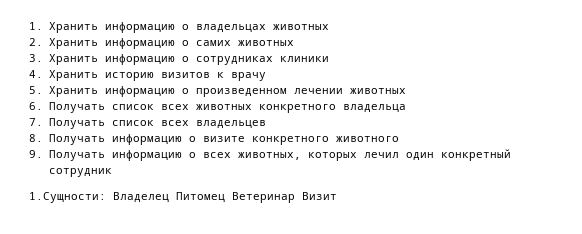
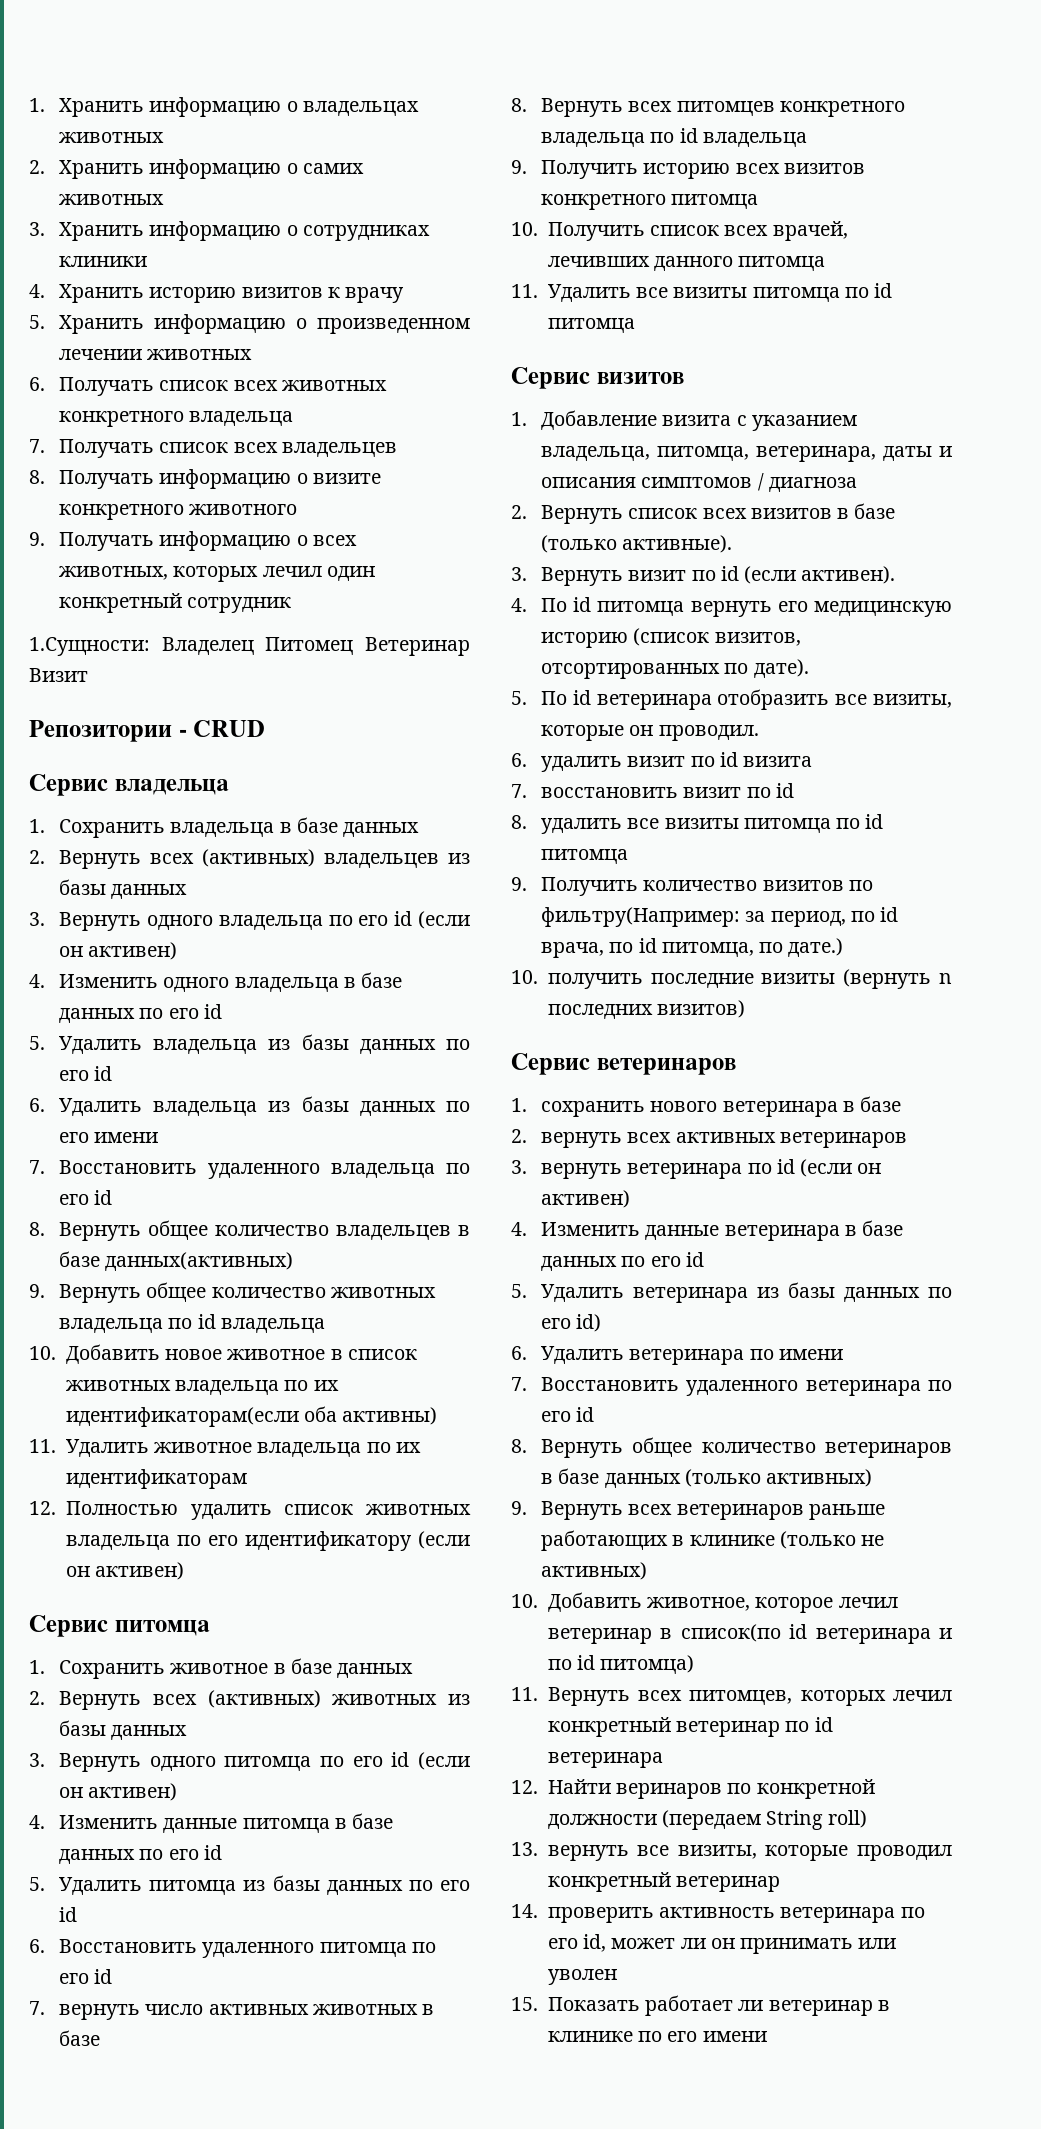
(337, 196) none -> [29,720,266,742] [29,774,229,796] [29,817,420,838] [29,849,470,869] [59,879,188,899] [29,911,471,931] [59,942,178,960] [29,972,403,992] [59,1004,222,1023] [29,1034,470,1054] [59,1066,113,1081] [29,1096,470,1116] [59,1132,159,1143] [29,1160,470,1179] [59,1190,113,1205] [29,1220,470,1241] [59,1251,294,1271] [29,1282,436,1303] [59,1314,325,1333] [29,1344,417,1364] [65,1380,339,1395] [65,1406,438,1427] [29,1439,421,1457] [65,1469,247,1489] [29,1501,471,1520] [65,1531,470,1551] [65,1562,185,1580] [29,1615,210,1637] [29,1658,414,1679] [29,1690,470,1710] [59,1720,188,1740] [29,1752,470,1772] [59,1783,178,1801] [29,1813,394,1833] [59,1845,222,1864] [29,1875,470,1895] [59,1907,78,1922] [29,1939,436,1958] [59,1969,113,1984] [29,2001,435,2020] [59,2030,101,2046] [511,98,905,117] [541,128,807,147] [511,160,865,179] [541,194,759,210] [511,221,848,241] [547,256,826,271] [511,283,893,302] [547,318,635,333] [511,367,684,389] [511,410,857,431] [541,446,952,462] [541,473,857,492] [511,503,896,524] [541,535,733,553] [511,566,896,586] [511,597,952,617] [541,628,801,648] [541,659,809,679] [511,689,952,710] [541,725,759,741] [511,752,813,772] [511,783,794,798] [511,814,884,834] [541,849,629,864] [511,877,873,896] [541,907,899,927] [541,938,844,958] [511,969,952,989] [547,1000,746,1019] [511,1053,736,1075] [511,1096,902,1117] [511,1129,907,1148] [511,1159,882,1179] [541,1190,631,1208] [511,1220,904,1241] [541,1252,704,1271] [511,1282,952,1303] [541,1314,602,1332] [511,1346,843,1365] [511,1377,952,1396] [541,1407,595,1422] [511,1437,952,1458] [541,1468,873,1488] [511,1501,885,1520] [541,1530,885,1551] [541,1562,648,1580] [511,1592,898,1613] [547,1624,952,1644] [547,1655,695,1674] [511,1687,952,1706] [547,1717,833,1737] [547,1752,663,1768] [511,1779,875,1799] [547,1810,867,1830] [511,1842,952,1861] [547,1872,781,1892] [511,1904,925,1923] [547,1934,897,1954] [547,1969,617,1985] [511,1995,890,2016] [547,2031,767,2042] // Репозитории - CRUD // Сервис владельца // 1. Сохранить владельца в базе данных // 2. Вернуть всех (активных) владельцев из базы данных // 3. Вернуть одного владельца по его id (если он активен) // 4. Изменить одного владельца в базе данных по его id // 5. Удалить владельца из базы данных по его id // 6. Удалить владельца из базы данных по его имени // 7. Восстановить удаленного владельца по его id // 8. Вернуть общее количество владельцев в базе данных(активных) // 9. Вернуть общее количество животных владельца по id владельца // 10. Добавить новое животное в список животных владельца по их идентификаторам(если оба активны) // 11. Удалить животное владельца по их идентификаторам // 12. Полностью удалить список животных владельца по его идентификатору (если он активен) // Сервис питомца // 1. Сохранить животное в базе данных // 2. Вернуть всех (активных) животных из базы данных // 3. Вернуть одного питомца по его id (если он активен) // 4. Изменить данные питомца в базе данных по его id // 5. Удалить питомца из базы данных по его id // 6. Восстановить удаленного питомца по его id // 7. вернуть число активных животных в базе // 8. Вернуть всех питомцев конкретного владельца по id владельца // 9. Получить историю всех визитов конкретного питомца // 10. Получить список всех врачей, лечивших данного питомца // 11. Удалить все визиты питомца по id питомца // Сервис визитов // 1. Добавление визита с указанием владельца, питомца, ветеринара, даты и описания симптомов / диагноза // 2. Вернуть список всех визитов в базе (только активные). // 3. Вернуть визит по id (если активен). // 4. По id питомца вернуть его медицинскую историю (список визитов, отсортированных по дате). // 5. По id ветеринара отобразить все визиты, которые он проводил. // 6. удалить визит по id визита // 7. восстановить визит по id // 8. удалить все визиты питомца по id питомца // 9. Получить количество визитов по фильтру(Например: за период, по id врача, по id питомца, по дате.) // 10. получить последние визиты (вернуть n последних визитов) // Сервис ветеринаров // 1. сохранить нового ветеринара в базе // 2. вернуть всех активных ветеринаров // 3. вернуть ветеринара по id (если он активен) // 4. Изменить данные ветеринара в базе данных по его id // 5. Удалить ветеринара из базы данных по его id) // 6. Удалить ветеринара по имени // 7. Восстановить удаленного ветеринара по его id // 8. Вернуть общее количество ветеринаров в базе данных (только активных) // 9. Вернуть всех ветеринаров раньше работающих в клинике (только не активных) // 10. Добавить животное, которое лечил ветеринар в список(по id ветеринара и по id питомца) // 11. Вернуть всех питомцев, которых лечил конкретный ветеринар по id ветеринара // 12. Найти веринаров по конкретной должности (передаем String roll) // 13. вернуть все визиты, которые проводил конкретный ветеринар // 14. проверить активность ветеринара по его id, может ли он принимать или уволен // 15. Показать работает ли ветеринар в клинике по его имени

